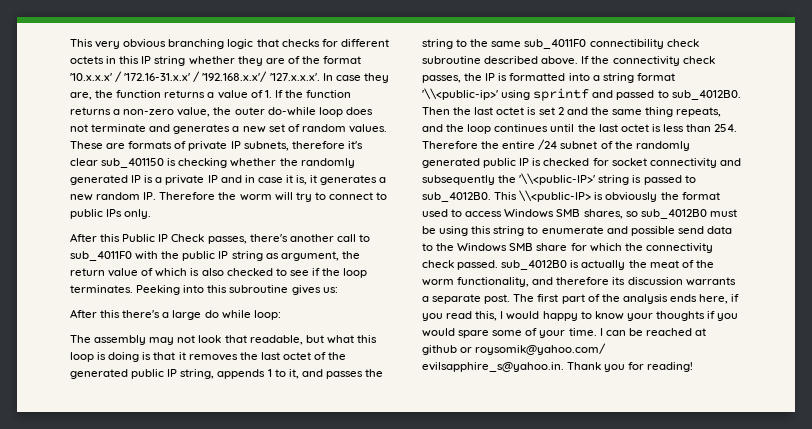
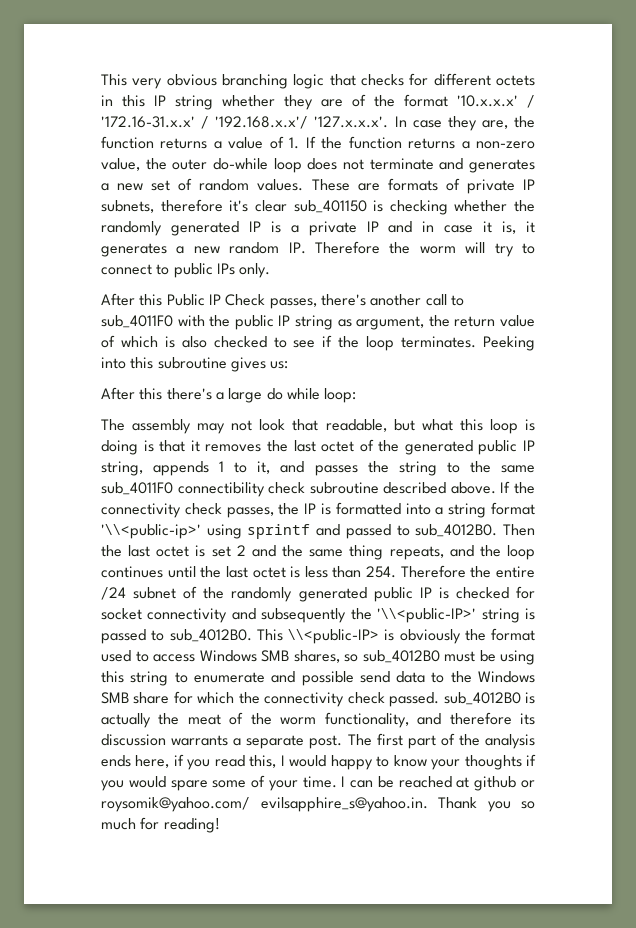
(626, 368) none -> [521,801,535,809] [101,818,136,830] so much

